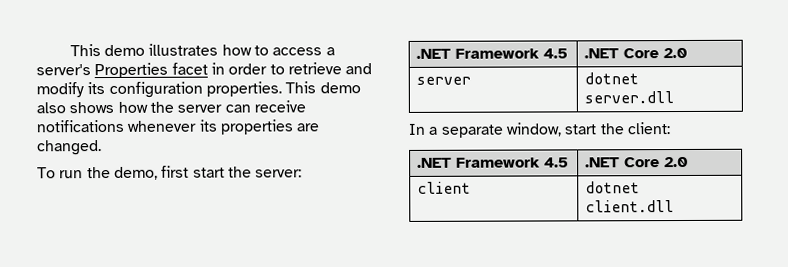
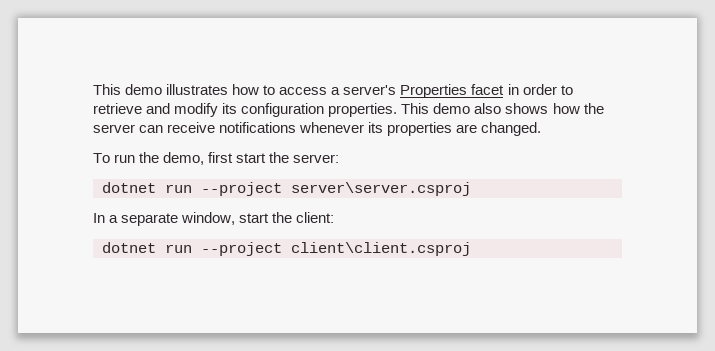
[415,48,568,59] [583,47,687,59] [415,76,471,85] [583,72,639,85] [583,91,674,104] // .NET Framework 4.5 | .NET Core 2.0 // server | dotnet server.dll -> [102,182,471,196] // dotnet run --project server\server.csproj
[416,157,569,168] [584,156,688,168] [416,181,471,194] [584,181,640,194] [584,200,674,213] // .NET Framework 4.5 | .NET Core 2.0 // client | dotnet client.dll -> [102,242,471,256] // dotnet run --project client\client.csproj

